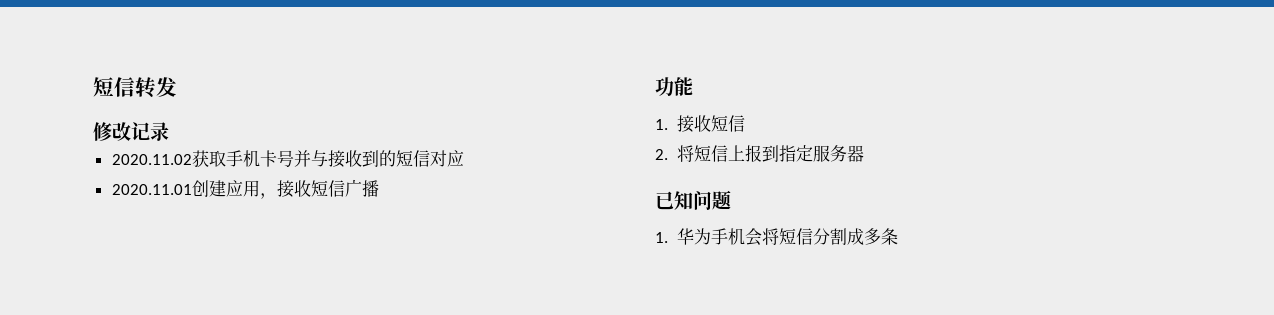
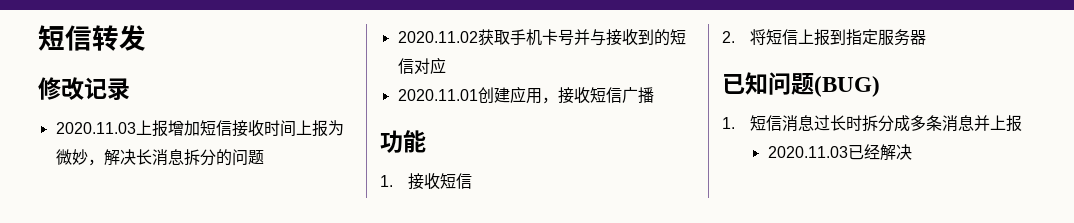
(169, 131) none -> [55,120,344,137] [55,149,264,166] // 2020.11.03上报增加短信接收时间上报为微妙，解决长消息拆分的问题
[655,228,899,246] // 1.华为手机会将短信分割成多条 -> [814,76,880,97] [722,115,1023,132] [767,144,912,161] (BUG) // 1.短信消息过长时拆分成多条消息并上报 // 2020.11.03已经解决

